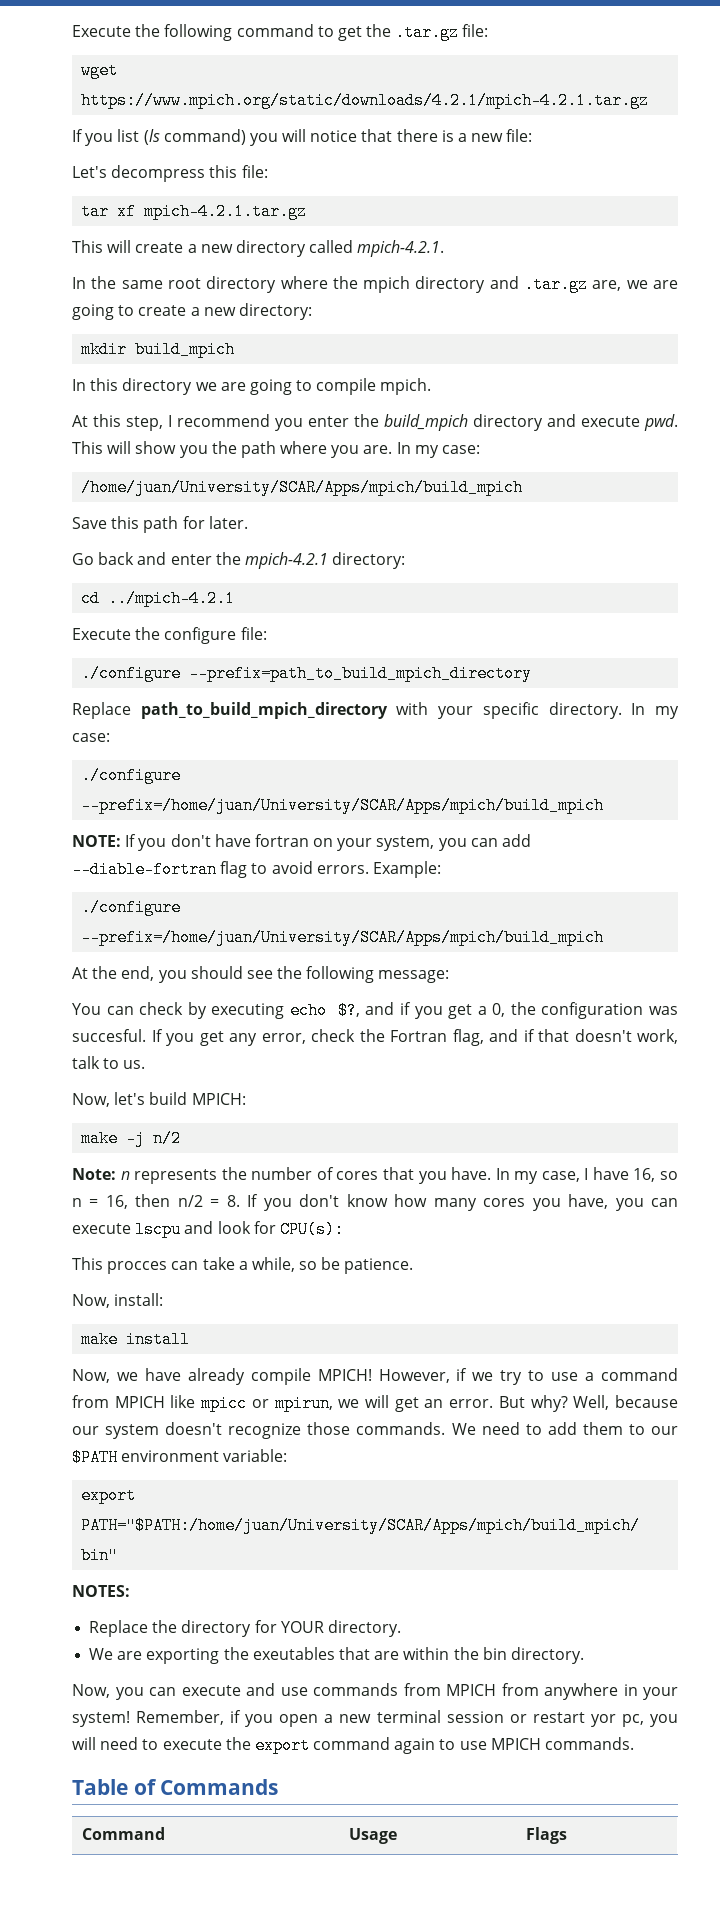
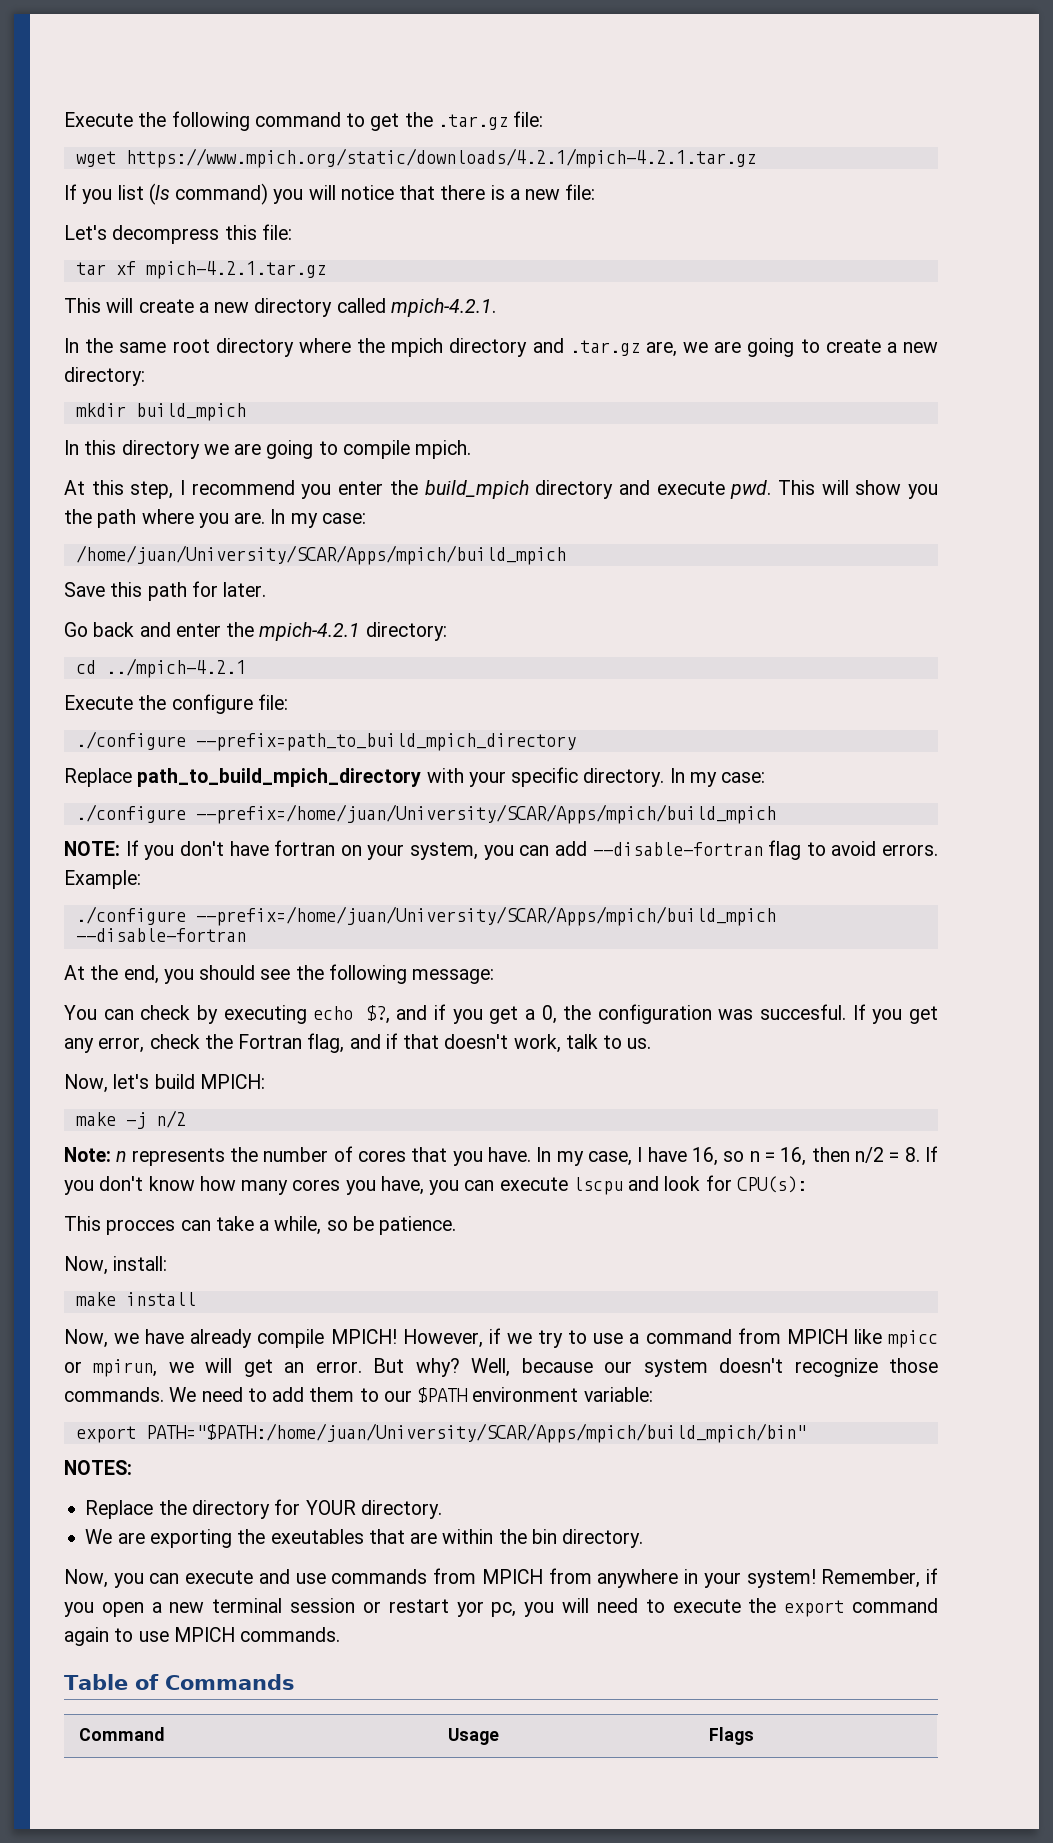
[72,861,217,878] --diable-fortran -> [592,842,763,856] --disable-fortran
(605, 937) none -> [75,928,246,942] --disable-fortran

